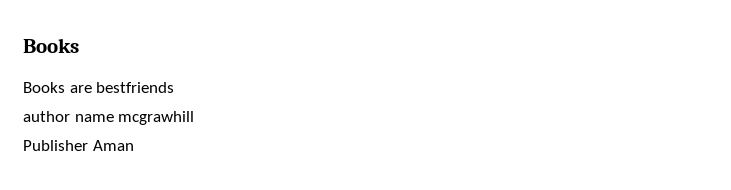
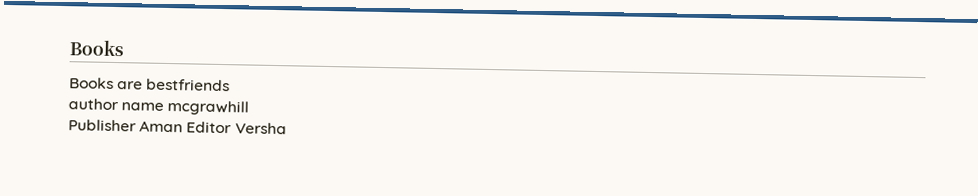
(134, 145) none -> [186,121,287,135] Editor Versha

